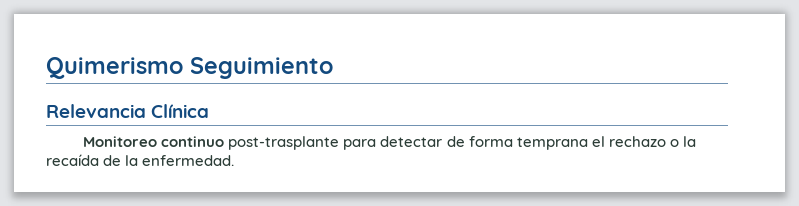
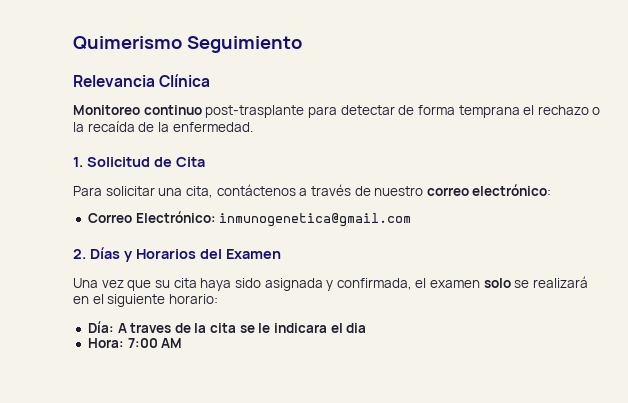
(235, 160) none -> [73,157,205,167] [73,184,552,198] [87,211,412,227] [73,247,281,262] [73,276,589,291] [73,294,218,307] [87,321,367,333] [87,338,183,348] // 1. Solicitud de Cita // Para solicitar una cita, contáctenos a través de nuestro correo electrónico: // Correo Electrónico: inmunogenetica@gmail.com // 2. Días y Horarios del Examen // Una vez que su cita haya sido asignada y confirmada, el examen solo se realizará en el siguiente horario: // Día: A traves de la cita se le indicara el dia // Hora: 7:00 AM

